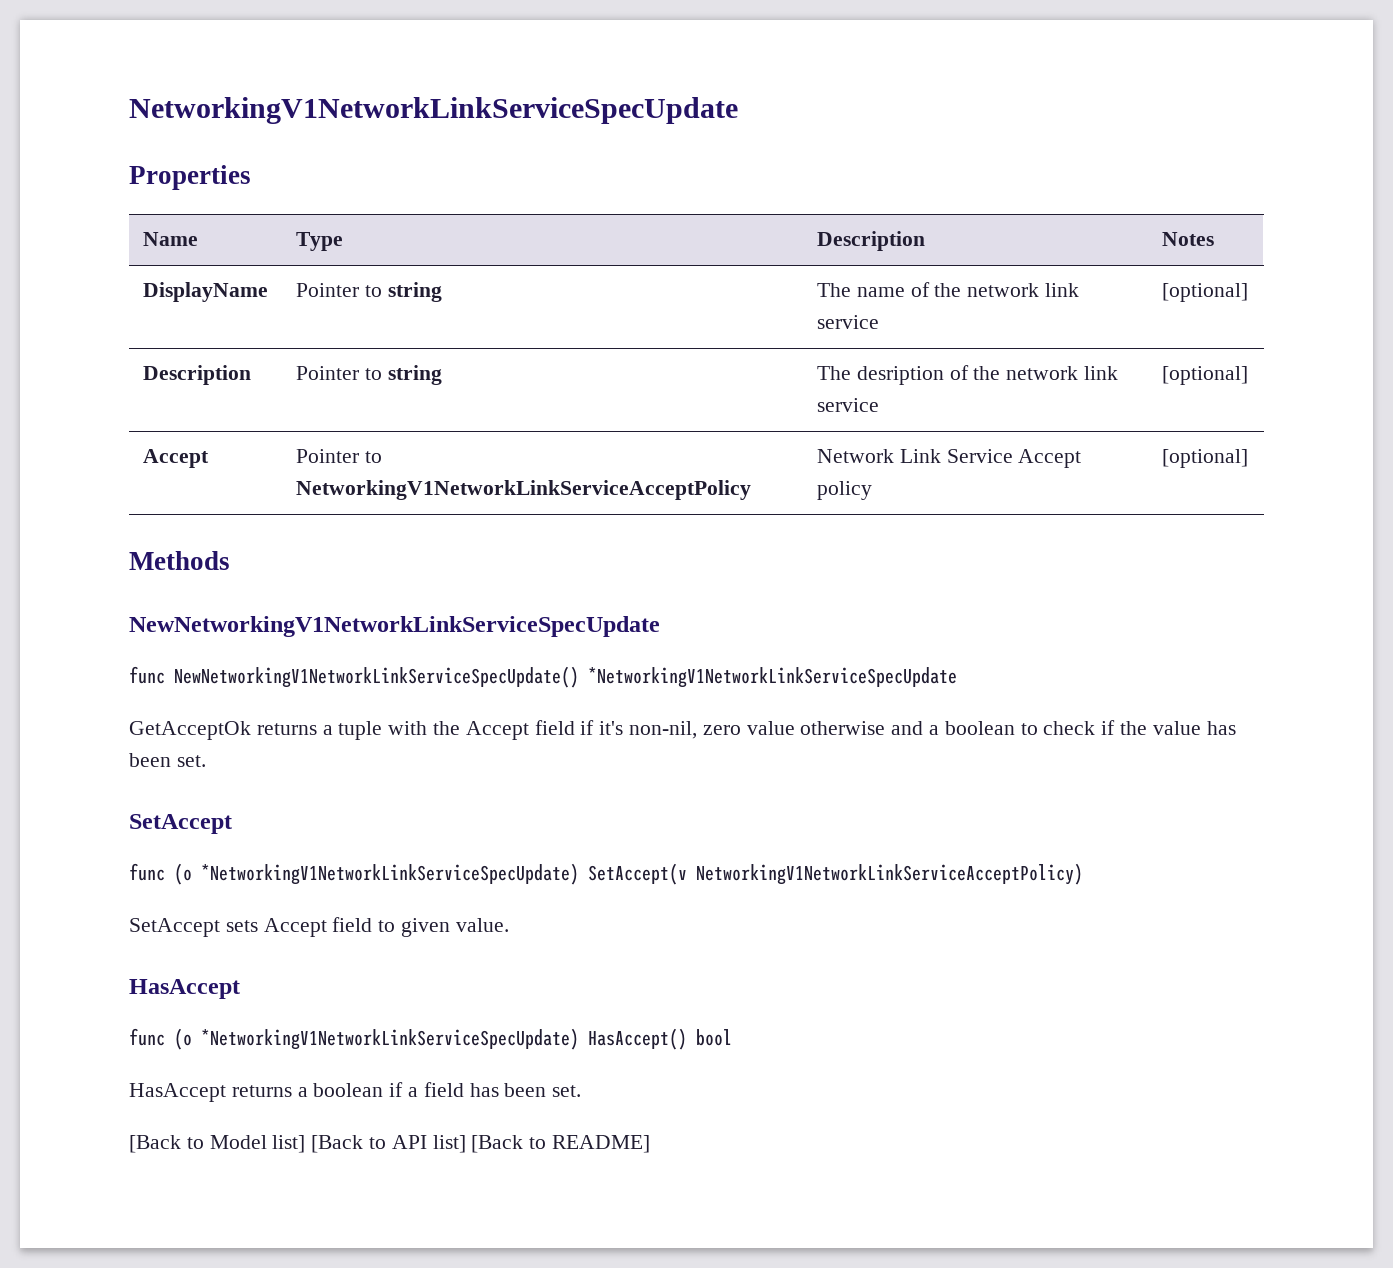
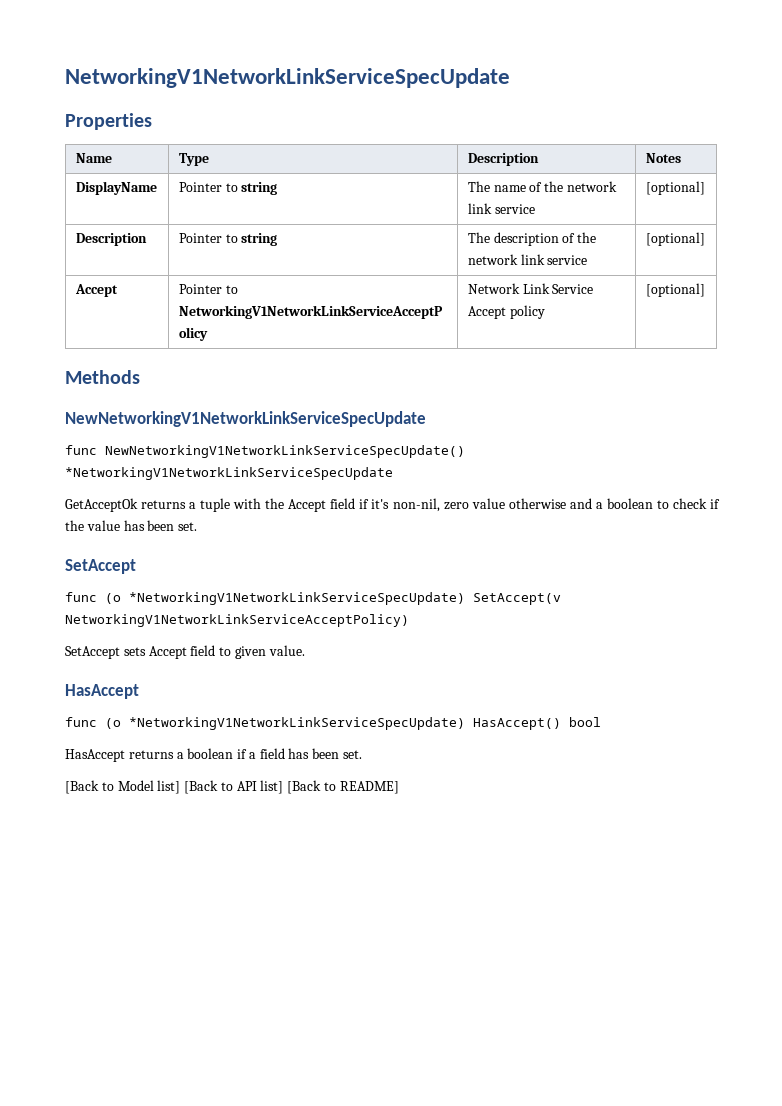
[856,366,944,385] desription -> [493,232,559,246] description

